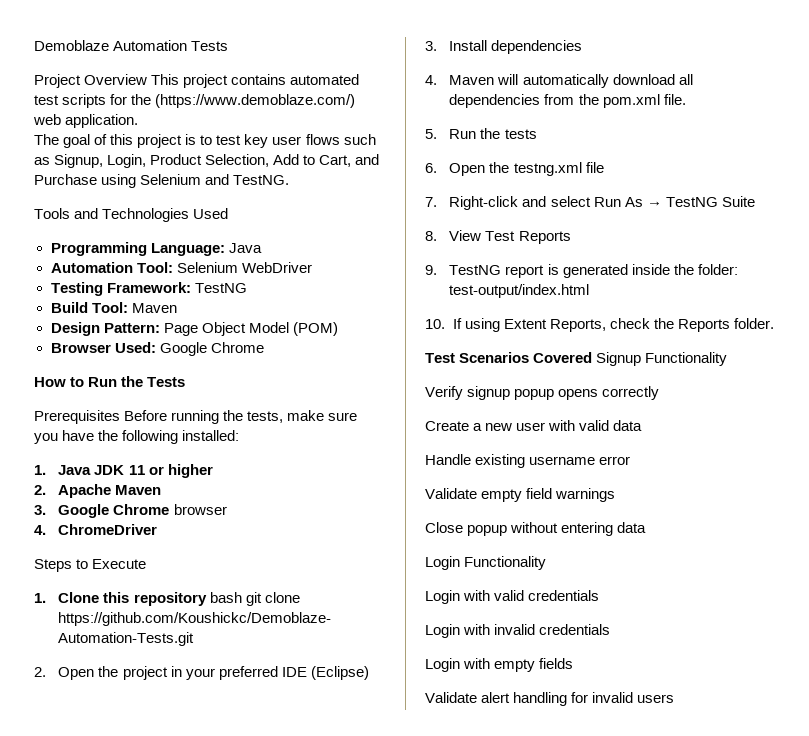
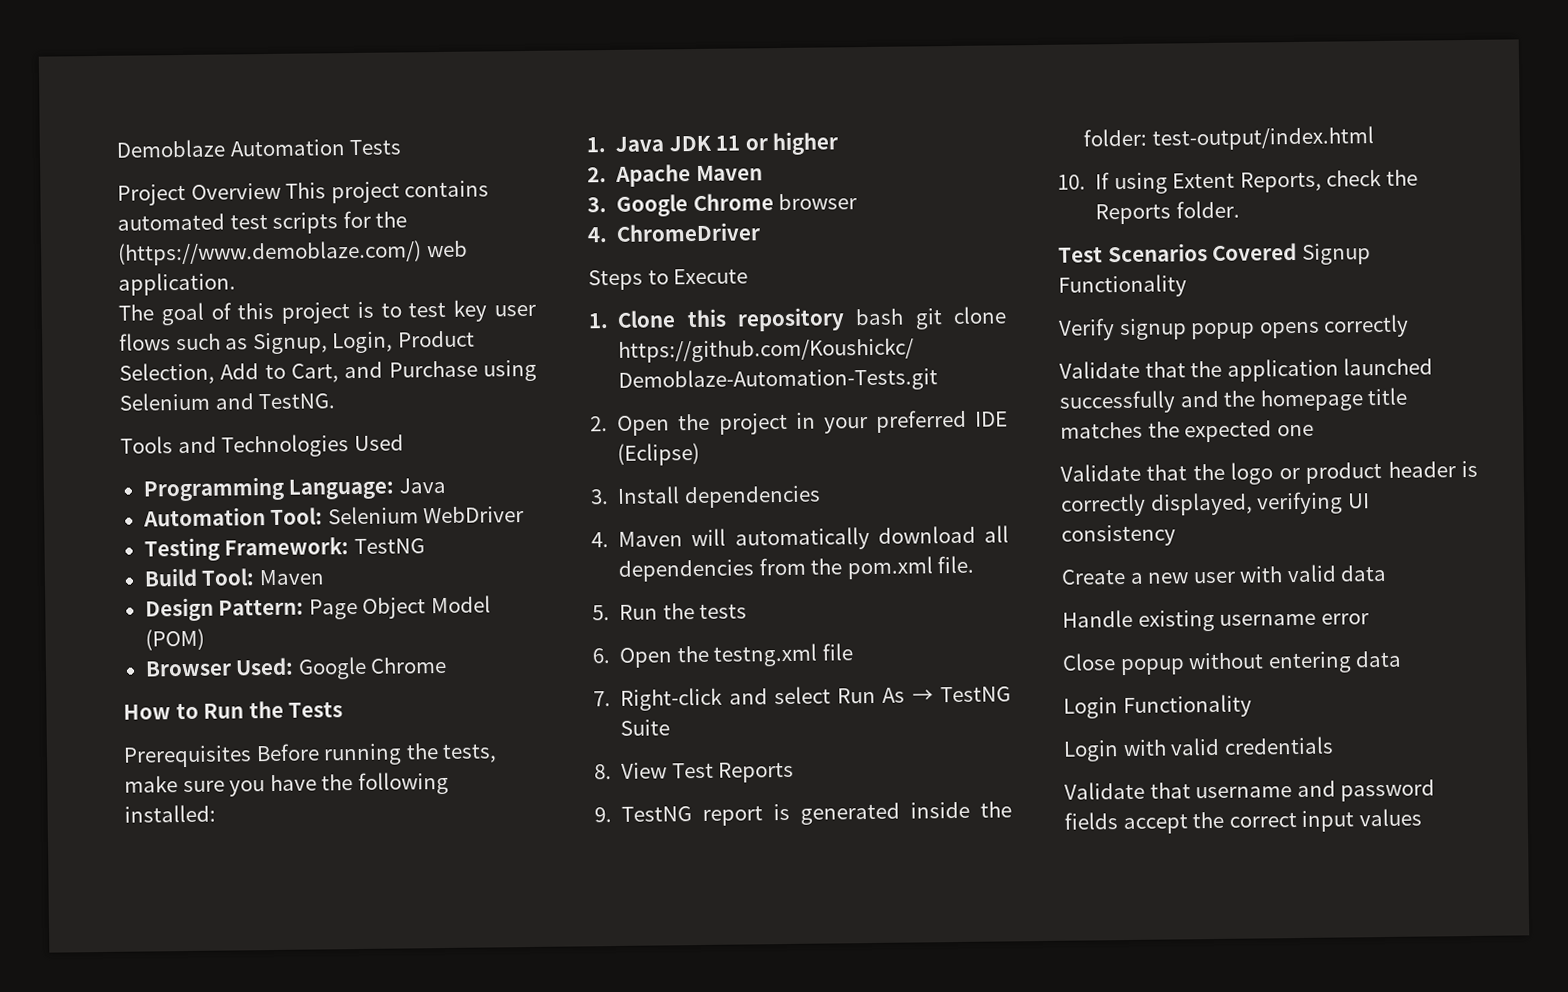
(660, 393) none -> [1059,357,1434,382] [1059,387,1408,414] [1060,420,1314,443] [1060,460,1478,485] [1061,491,1370,517] [1061,524,1176,547] // Validate that the application launched successfully and the homepage title matches the expected one // Validate that the logo or product header is correctly displayed, verifying UI consistency
[425,488,616,502] // Validate empty field warnings -> (1369, 619) none
[425,624,611,638] [425,658,574,672] [425,692,675,706] Login with invalid credentials // Login with empty fields // Validate alert handling for invalid users -> [1064,779,1436,802] [1064,808,1422,835] Validate that username and password fields accept the correct input values

